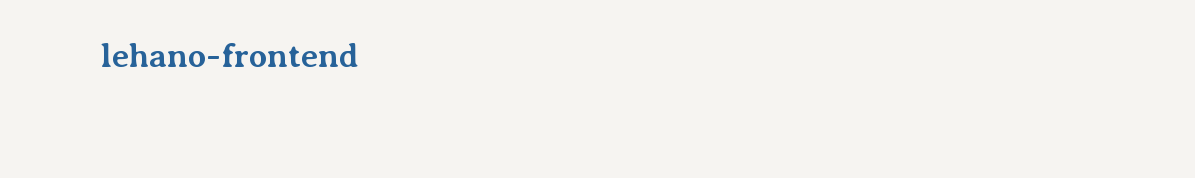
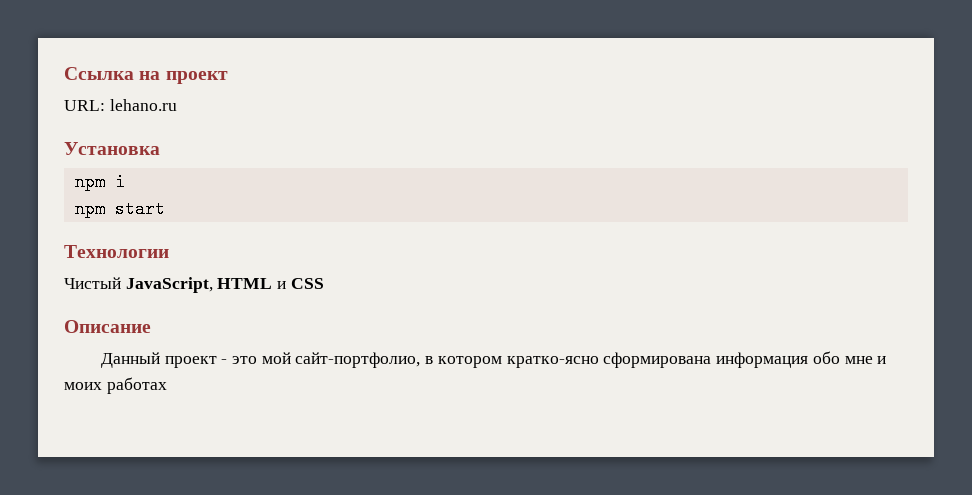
[100,43,359,67] lehano-frontend -> [64,67,228,84] [64,99,177,111] [64,142,160,155] [74,173,125,191] [74,200,165,218] [64,245,169,258] [64,277,324,293] [64,320,151,333] [100,351,887,368] [64,377,167,394] Ccылка на проект // URL: lehano.ru // Установка // npm i // npm start // Технологии // Чистый JavaScript, HTML и CSS // Описание // Данный проект - это мой сайт-портфолио, в котором кратко-ясно сформирована информация обо мне и моих работах

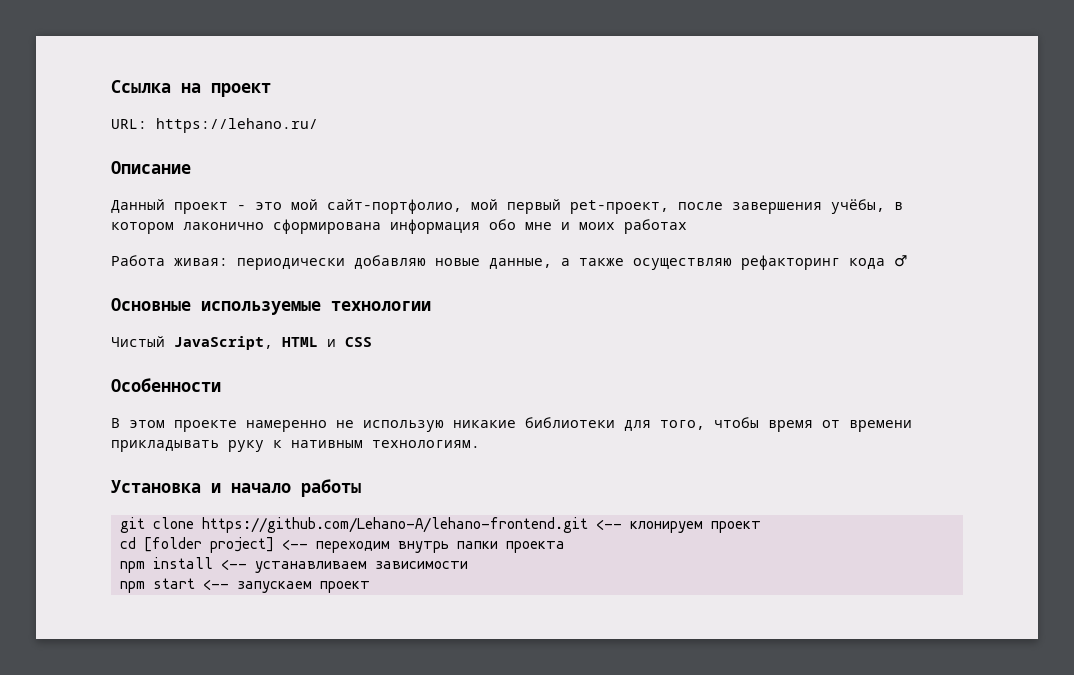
[109,99,177,111] [64,142,160,155] [74,173,125,191] [74,200,165,218] [64,245,169,258] [64,277,324,293] lehano.ru // Установка // npm i // npm start // Технологии // Чистый JavaScript, HTML и CSS -> [156,118,318,133] https://lehano.ru/
(421, 360) none -> [471,199,885,214] мой первый pet-проект, после завершения учёбы,
[506,356,599,368] кратко-ясно -> [183,222,264,230] лаконично
(167, 385) none -> [111,255,907,270] [111,298,431,315] [111,336,372,350] [111,378,221,392] [111,417,912,432] [111,440,480,452] [111,479,361,497] [119,517,761,533] [119,537,565,553] [119,557,468,573] [119,578,370,593] // Работа живая: периодически добавляю новые данные, а также осуществляю рефакторинг кода ♂ // Основные используемые технологии // Чистый JavaScript, HTML и CSS // Особенности // В этом проекте намеренно не использую никакие библиотеки для того, чтобы время от времени прикладывать руку к нативным технологиям. // Установка и начало работы // git clone https://github.com/Lehano-A/lehano-frontend.git <-- клонируем проект // cd [folder project] <-- переходим внутрь папки проекта // npm install <-- устанавливаем зависимости // npm start <-- запускаем проект

